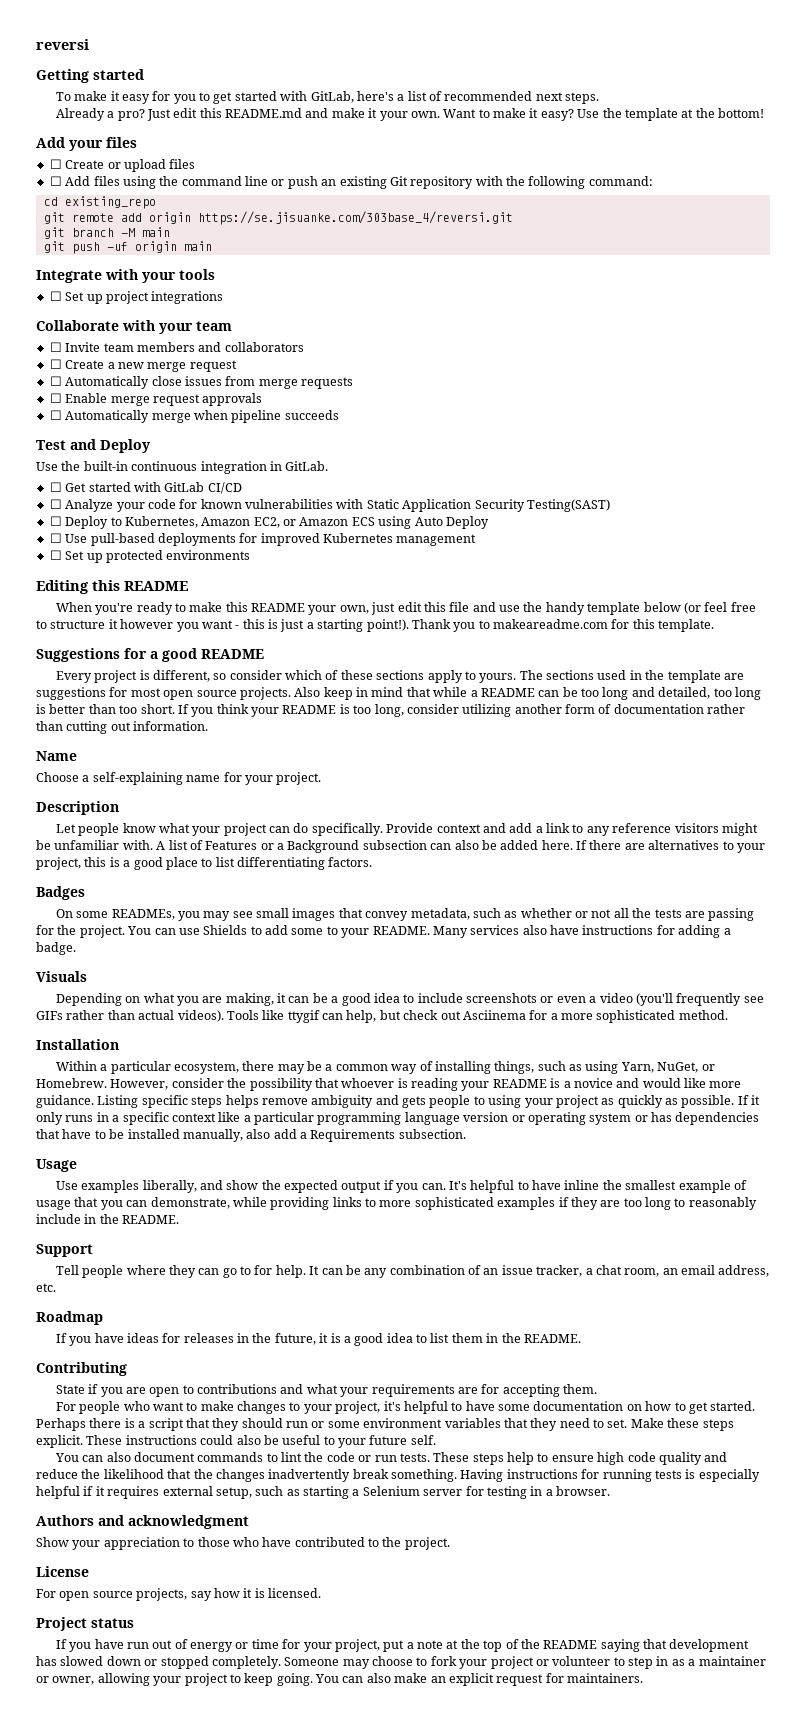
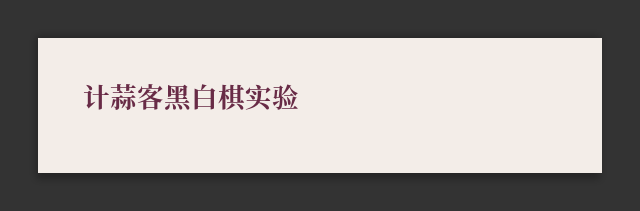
[36,39,89,50] [36,69,144,83] [55,91,600,104] [55,108,765,121] [36,137,137,151] [49,159,196,172] [49,176,653,189] [43,196,156,209] [43,211,513,225] [43,227,170,239] [43,241,212,254] [36,269,215,283] [49,291,224,304] [36,320,232,334] [49,342,304,352] [49,359,237,372] [49,376,353,389] [49,393,263,406] [49,410,339,423] [36,439,151,453] [36,461,329,474] [49,482,242,494] [49,499,610,512] [49,516,489,529] [49,533,477,546] [49,550,251,563] [36,580,188,594] [55,602,756,615] [36,619,715,632] [36,648,264,662] [55,670,744,683] [36,687,761,700] [36,704,746,717] [36,721,209,734] [36,751,77,761] [36,772,322,785] [36,801,119,815] [55,823,758,836] [36,840,765,853] [36,857,373,870] [36,886,85,900] [55,908,755,921] [36,925,731,938] [36,942,76,955] [36,971,87,982] [55,993,764,1006] [36,1010,728,1023] [36,1039,119,1050] [55,1061,715,1074] [36,1078,742,1091] [36,1095,761,1108] [36,1112,760,1125] [36,1129,466,1142] [36,1159,77,1172] [55,1180,747,1193] [36,1197,757,1210] [36,1214,180,1224] [36,1244,93,1257] [55,1265,770,1278] [36,1283,56,1292] [36,1311,103,1325] [55,1333,581,1346] [36,1362,127,1376] [55,1384,598,1397] [55,1401,756,1414] [36,1418,734,1431] [36,1435,436,1448] [54,1452,728,1465] [36,1469,760,1482] [36,1486,610,1499] [36,1515,249,1529] [36,1537,450,1550] [36,1566,89,1577] [36,1588,321,1601] [36,1617,134,1631] [55,1639,750,1652] [36,1656,766,1669] [36,1673,643,1686] reversi // Getting started // To make it easy for you to get started with GitLab, here's a list of recommended next steps. // Already a pro? Just edit this README.md and make it your own. Want to make it easy? Use the template at the bottom! // Add your files // ☐ Create or upload files // ☐ Add files using the command line or push an existing Git repository with the following command: // cd existing_repo // git remote add origin https://se.jisuanke.com/303base_4/reversi.git // git branch -M main // git push -uf origin main // Integrate with your tools // ☐ Set up project integrations // Collaborate with your team // ☐ Invite team members and collaborators // ☐ Create a new merge request // ☐ Automatically close issues from merge requests // ☐ Enable merge request approvals // ☐ Automatically merge when pipeline succeeds // Test and Deploy // Use the built-in continuous integration in GitLab. // ☐ Get started with GitLab CI/CD // ☐ Analyze your code for known vulnerabilities with Static Application Security Testing(SAST) // ☐ Deploy to Kubernetes, Amazon EC2, or Amazon ECS using Auto Deploy // ☐ Use pull-based deployments for improved Kubernetes management // ☐ Set up protected environments // Editing this README // When you're ready to make this README your own, just edit this file and use the handy template below (or feel free to structure it however you want - this is just a starting point!). Thank you to makeareadme.com for this template. // Suggestions for a good README // Every project is different, so consider which of these sections apply to yours. The sections used in the template are suggestions for most open source projects. Also keep in mind that while a README can be too long and detailed, too long is better than too short. If you think your README is too long, consider utilizing another form of documentation rather than cutting out information. // Name // Choose a self-explaining name for your project. // Description // Let people know what your project can do specifically. Provide context and add a link to any reference visitors might be unfamiliar with. A list of Features or a Background subsection can also be added here. If there are alternatives to your project, this is a good place to list differentiating factors. // Badges // On some READMEs, you may see small images that convey metadata, such as whether or not all the tests are passing for the project. You can use Shields to add some to your README. Many services also have instructions for adding a badge. // Visuals // Depending on what you are making, it can be a good idea to include screenshots or even a video (you'll frequently see GIFs rather than actual videos). Tools like ttygif can help, but check out Asciinema for a more sophisticated method. // Installation // Within a particular ecosystem, there may be a common way of installing things, such as using Yarn, NuGet, or Homebrew. However, consider the possibility that whoever is reading your README is a novice and would like more guidance. Listing specific steps helps remove ambiguity and gets people to using your project as quickly as possible. If it only runs in a specific context like a particular programming language version or operating system or has dependencies that have to be installed manually, also add a Requirements subsection. // Usage // Use examples liberally, and show the expected output if you can. It's helpful to have inline the smallest example of usage that you can demonstrate, while providing links to more sophisticated examples if they are too long to reasonably include in the README. // Support // Tell people where they can go to for help. It can be any combination of an issue tracker, a chat room, an email address, etc. // Roadmap // If you have ideas for releases in the future, it is a good idea to list them in the README. // Contributing // State if you are open to contributions and what your requirements are for accepting them. // For people who want to make changes to your project, it's helpful to have some documentation on how to get started. Perhaps there is a script that they should run or some environment variables that they need to set. Make these steps explicit. These instructions could also be useful to your future self. // You can also document commands to lint the code or run tests. These steps help to ensure high code quality and reduce the likelihood that the changes inadvertently break something. Having instructions for running tests is especially helpful if it requires external setup, such as starting a Selenium server for testing in a browser. // Authors and acknowledgment // Show your appreciation to those who have contributed to the project. // License // For open source projects, say how it is licensed. // Project status // If you have run out of energy or time for your project, put a note at the top of the README saying that development has slowed down or stopped completely. Someone may choose to fork your project or volunteer to step in as a maintainer or owner, allowing your project to keep going. You can also make an explicit request for maintainers. -> [83,84,299,112] 计蒜客黑白棋实验

